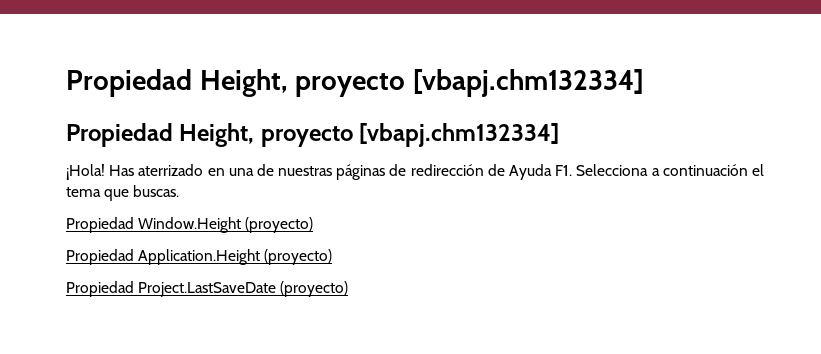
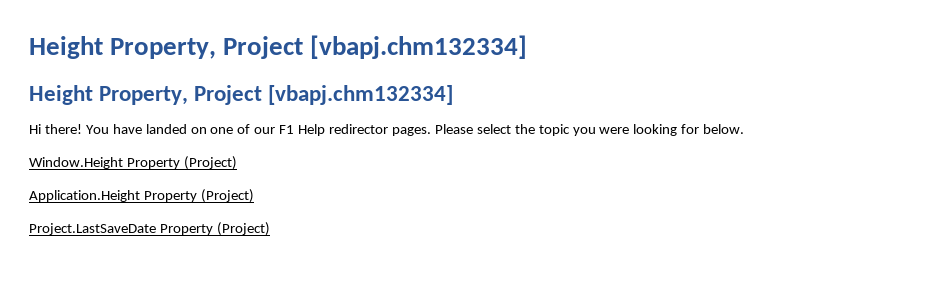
[66,69,644,97] [66,123,560,147] [66,164,764,180] [66,185,180,201] [66,217,314,233] [66,249,333,265] [66,281,349,297] Propiedad Height, proyecto [vbapj.chm132334] // Propiedad Height, proyecto [vbapj.chm132334] // ¡Hola! Has aterrizado en una de nuestras páginas de redirección de Ayuda F1. Selecciona a continuación el tema que buscas. // Propiedad Window.Height (proyecto) // Propiedad Application.Height (proyecto) // Propiedad Project.LastSaveDate (proyecto) -> [29,35,528,59] [29,85,454,105] [29,124,745,136] [29,156,237,170] [29,189,254,203] [29,222,270,236] Height Property, Project [vbapj.chm132334] // Height Property, Project [vbapj.chm132334] // Hi there! You have landed on one of our F1 Help redirector pages. Please select the topic you were looking for below. // Window.Height Property (Project) // Application.Height Property (Project) // Project.LastSaveDate Property (Project)

